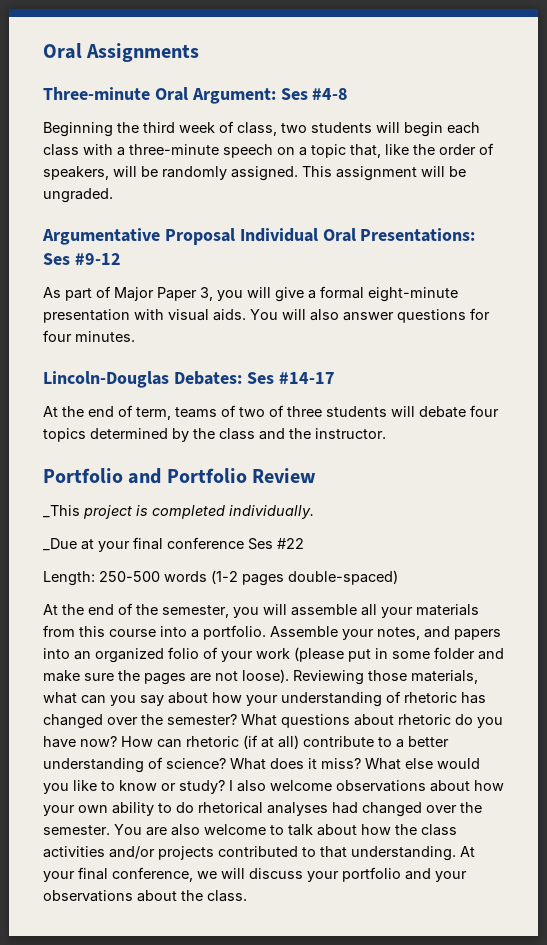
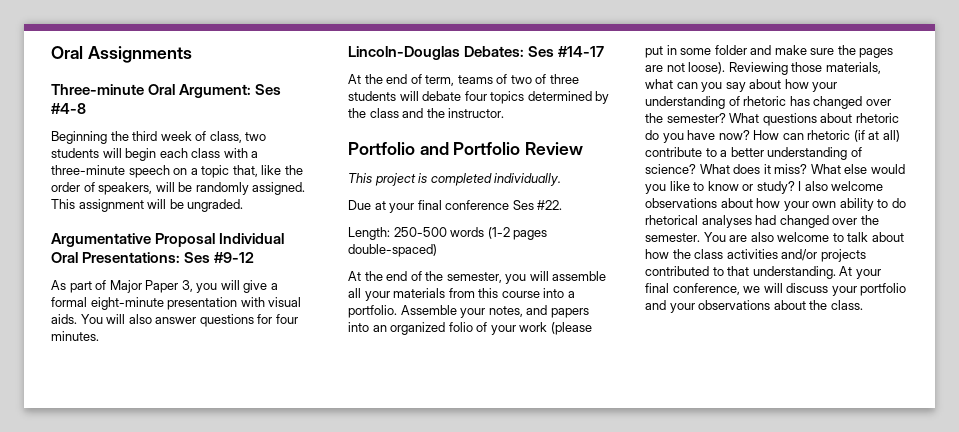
[43,505,80,518] _This -> [348,173,372,183] This
[43,538,77,551] _Due -> [348,200,371,210] Due
[277,538,304,549] #22 -> [537,200,563,210] #22.

